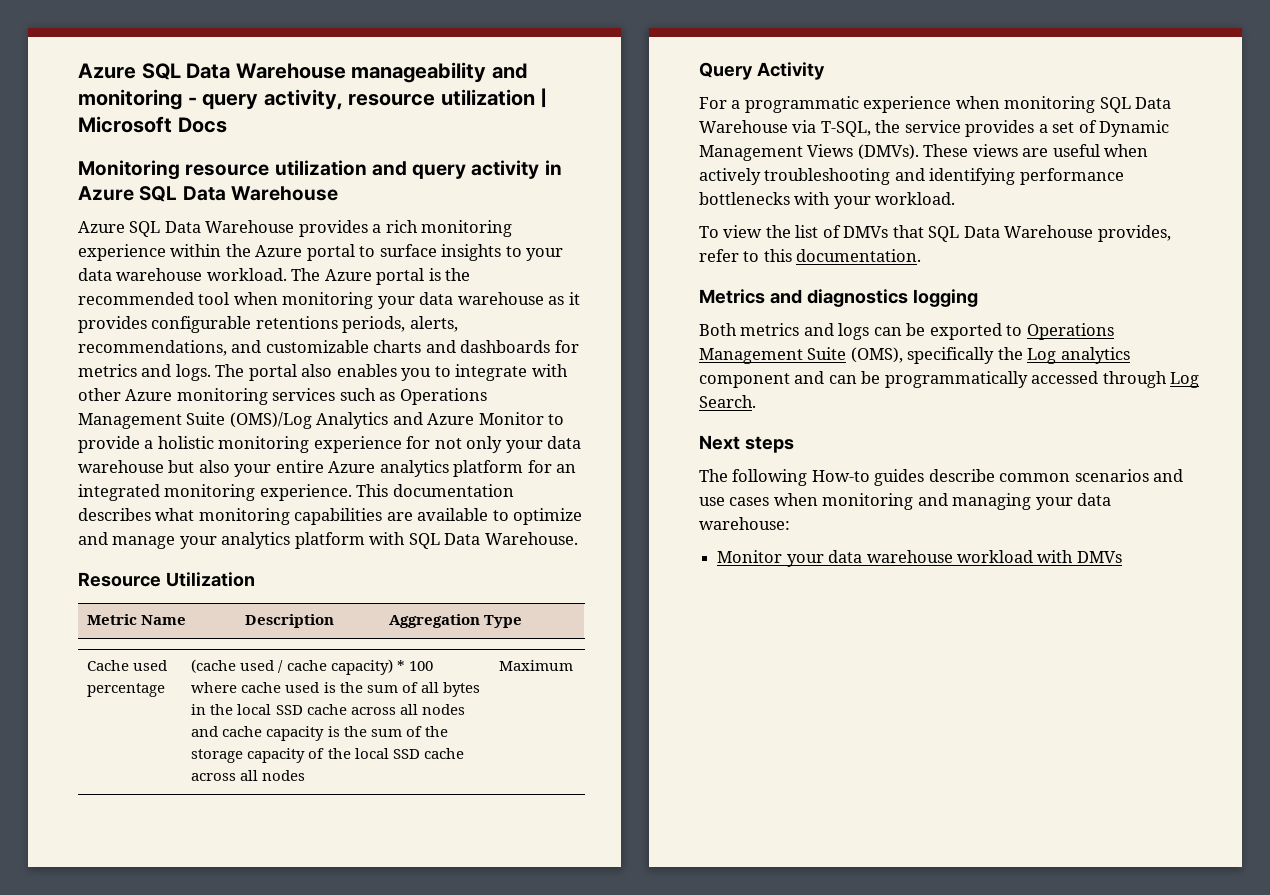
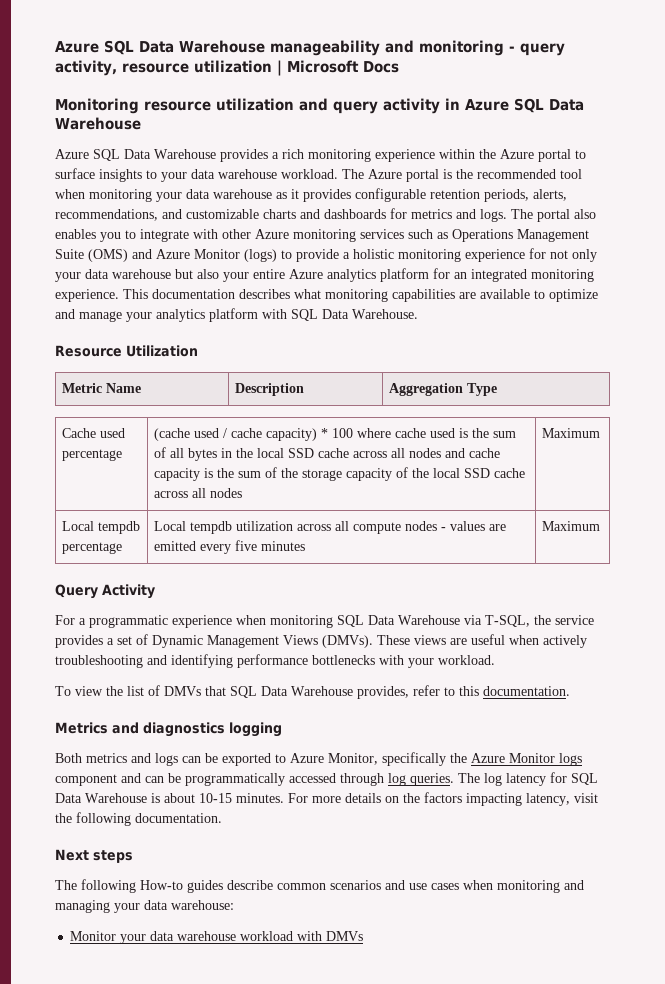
[255,316,338,329] retentions -> [430,189,480,199] retention
[229,412,389,429] (OMS)/Log Analytics -> [88,249,128,262] (OMS)
(544, 418) none -> [244,249,277,262] (logs)
(574, 665) none -> [62,521,141,534] [62,542,123,554] [154,521,507,534] [154,540,306,554] [542,521,601,531] // Local tempdb percentage | Local tempdb utilization across all compute nodes - values are emitted every five minutes | Maximum
[1026,323,1114,340] [699,347,1130,364] Operations Management Suite (OMS), specifically the Log analytics -> [290,752,582,766] Azure Monitor, specifically the Azure Monitor logs
[1170,372,1200,388] [699,395,756,408] Log Search. -> [388,772,598,786] [55,792,598,806] [55,812,222,826] log queries. The log latency for SQL Data Warehouse is about 10-15 minutes. For more details on the factors impacting latency, visit the following documentation.

